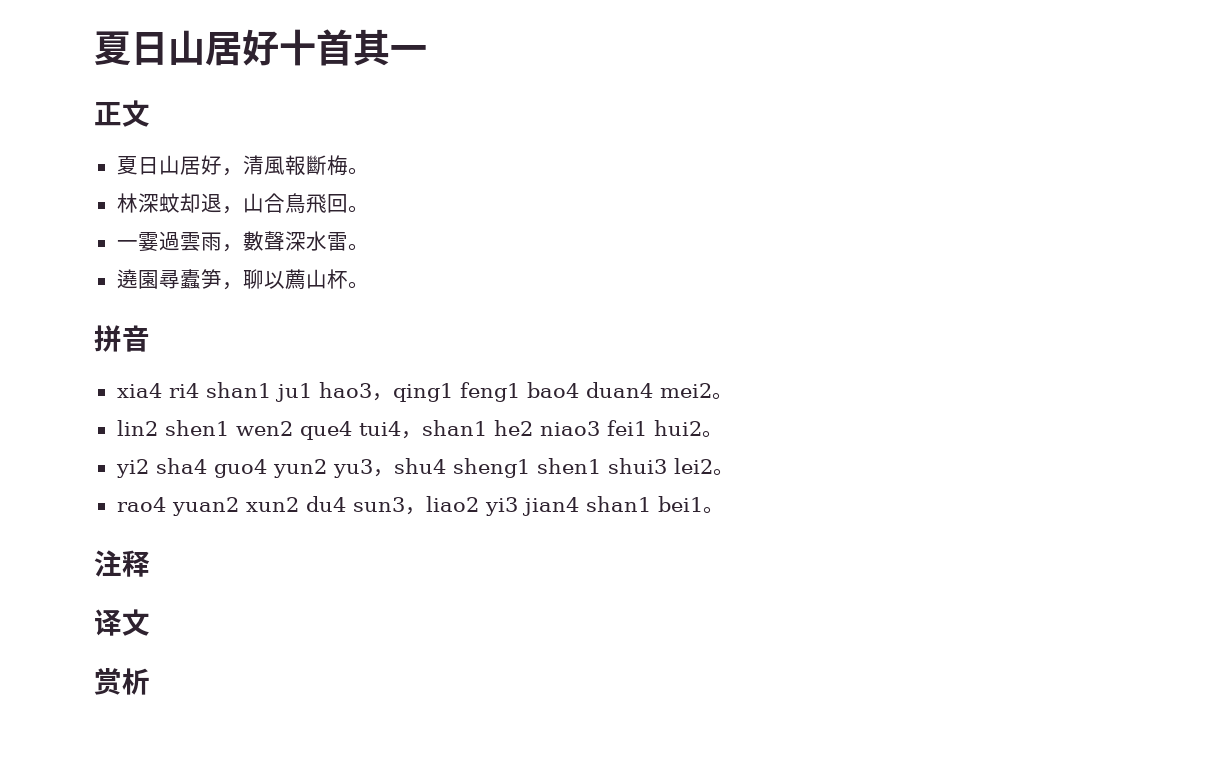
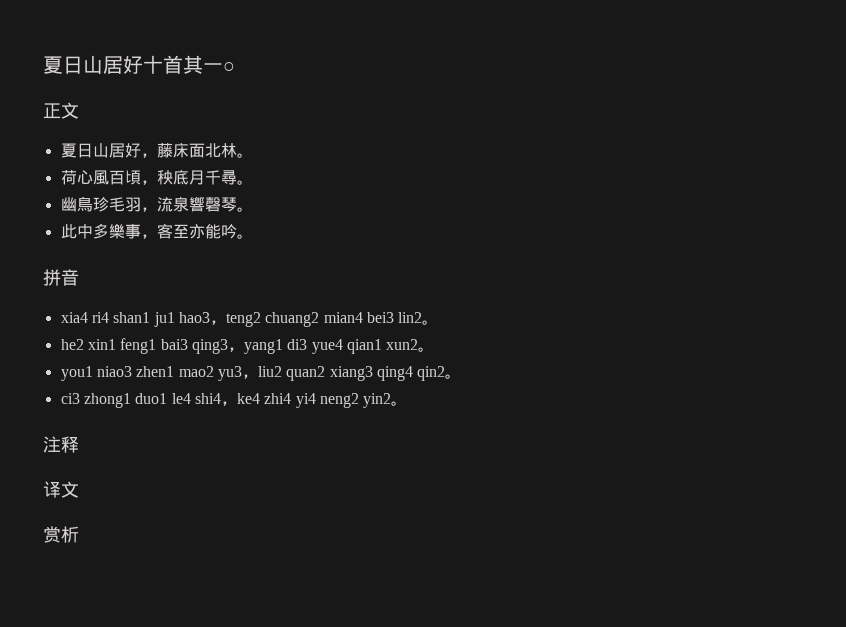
(427, 53) none -> [223,62,235,72] ○
[242,155,369,176] [116,193,369,214] [116,231,369,252] [116,269,348,290] 清風報斷梅。 // 林深蚊却退，山合鳥飛回。 // 一霎過雲雨，數聲深水雷。 // 遶園尋蠹笋，聊以薦山杯 -> [156,143,253,158] [60,170,253,185] [60,196,253,212] [60,223,237,239] 藤床面北林。 // 荷心風百頃，秧底月千尋。 // 幽鳥珍毛羽，流泉響磬琴。 // 此中多樂事，客至亦能吟
[392,382,733,402] [116,420,723,440] [115,458,734,478] [116,496,703,516] qing1 feng1 bao4 duan4 mei2。 // lin2 shen1 wen2 que4 tui4，shan1 he2 niao3 fei1 hui2。 // yi2 sha4 guo4 yun2 yu3，shu4 sheng1 shen1 shui3 lei2。 // rao4 yuan2 xun2 du4 sun3，liao2 yi3 jian4 shan1 bei1 -> [225,312,439,327] [60,338,435,354] [60,366,462,381] [60,393,392,408] teng2 chuang2 mian4 bei3 lin2。 // he2 xin1 feng1 bai3 qing3，yang1 di3 yue4 qian1 xun2。 // you1 niao3 zhen1 mao2 yu3，liu2 quan2 xiang3 qing4 qin2。 // ci3 zhong1 duo1 le4 shi4，ke4 zhi4 yi4 neng2 yin2

